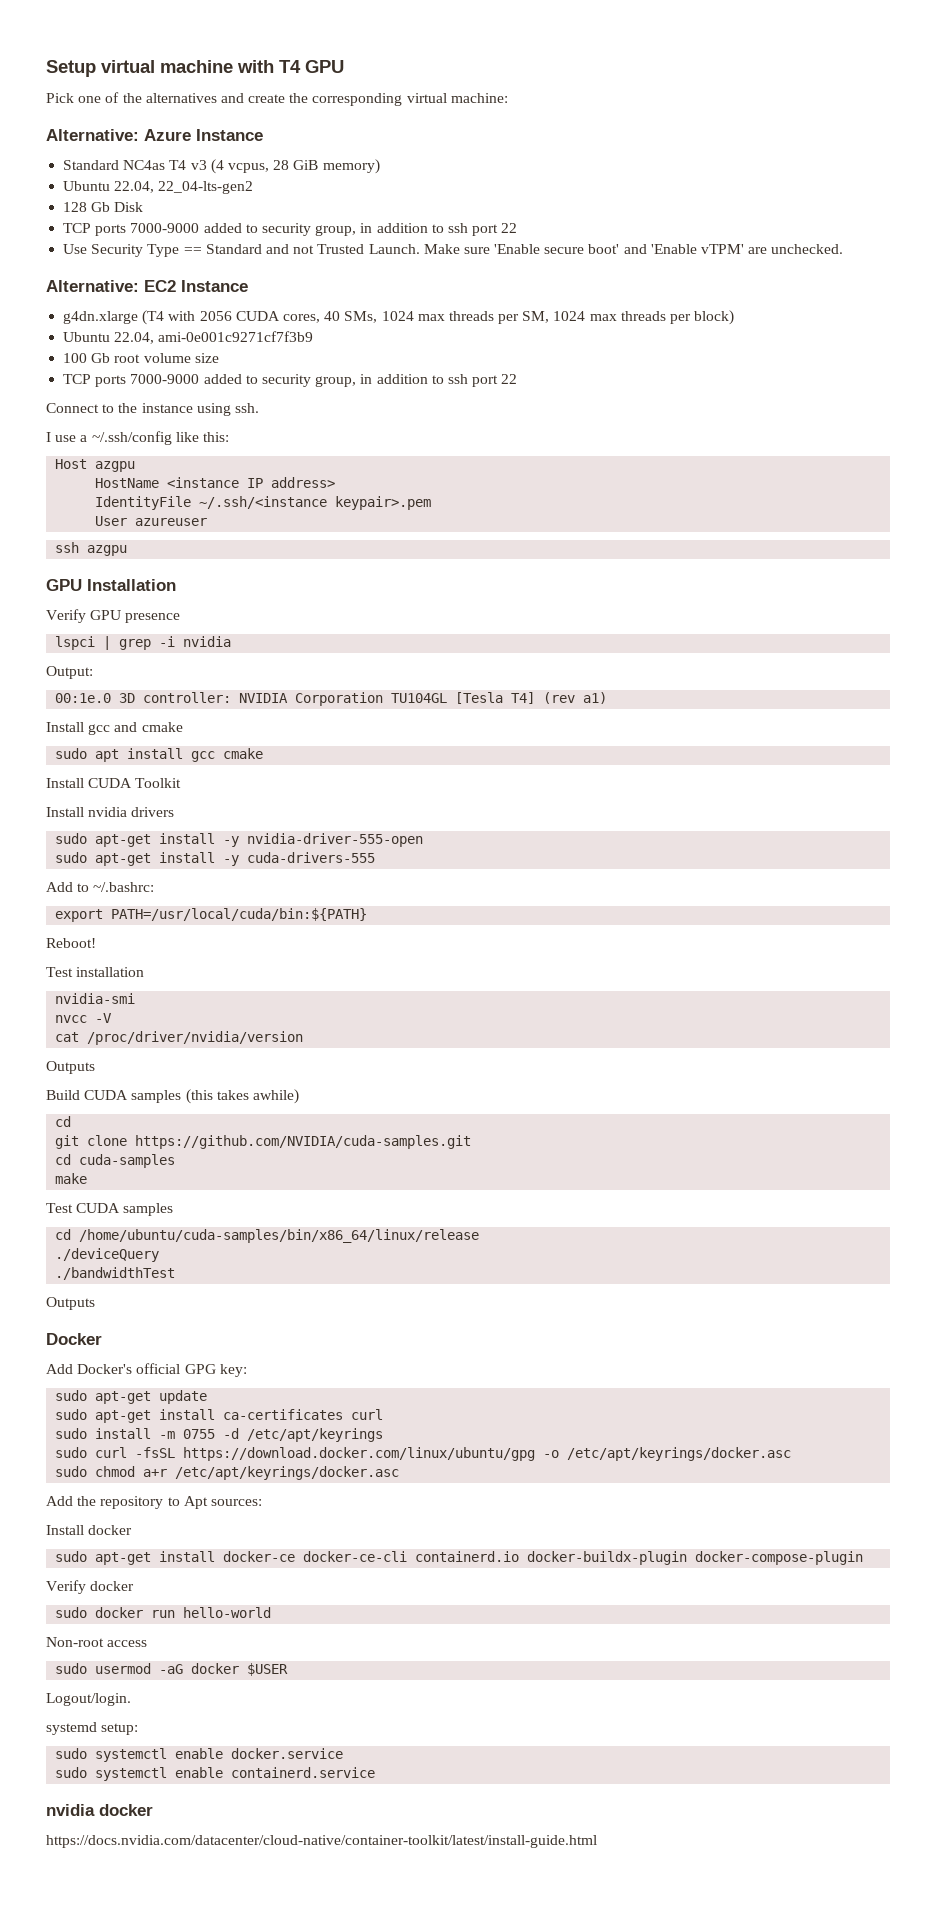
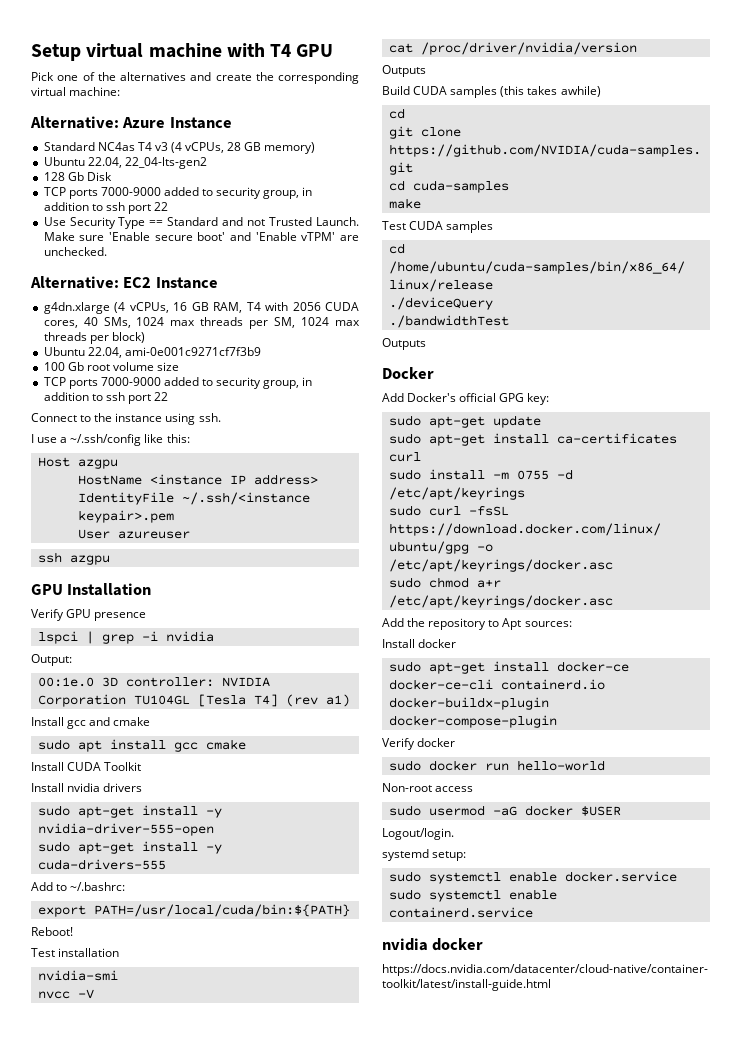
[227,160,319,173] vcpus, 28 GiB -> [185,142,262,153] vCPUs, 28 GB
[142,310,165,325] (T4 -> [114,302,261,313] (4 vCPUs, 16 GB RAM, T4

